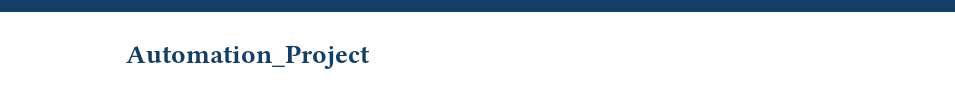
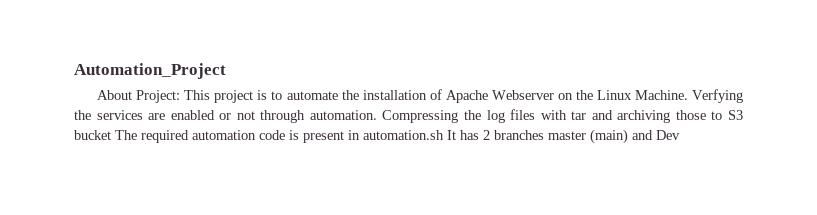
(370, 57) none -> [97,89,743,103] [74,109,743,123] [74,129,680,144] // About Project: This project is to automate the installation of Apache Webserver on the Linux Machine. Verfying the services are enabled or not through automation. Compressing the log files with tar and archiving those to S3 bucket The required automation code is present in automation.sh It has 2 branches master (main) and Dev

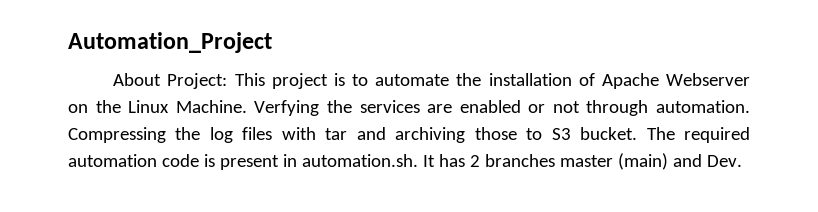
[74,130,111,140] bucket -> [580,127,638,140] bucket.
[363,130,444,140] automation.sh -> [301,154,418,167] automation.sh.
[656,130,680,140] Dev -> [706,155,742,167] Dev.

